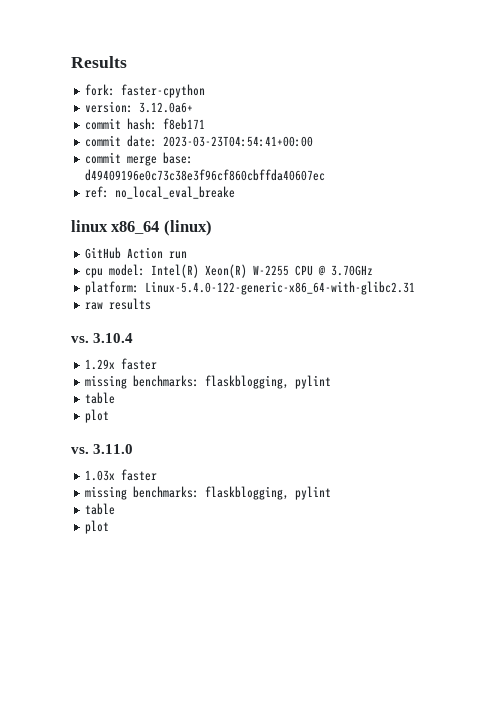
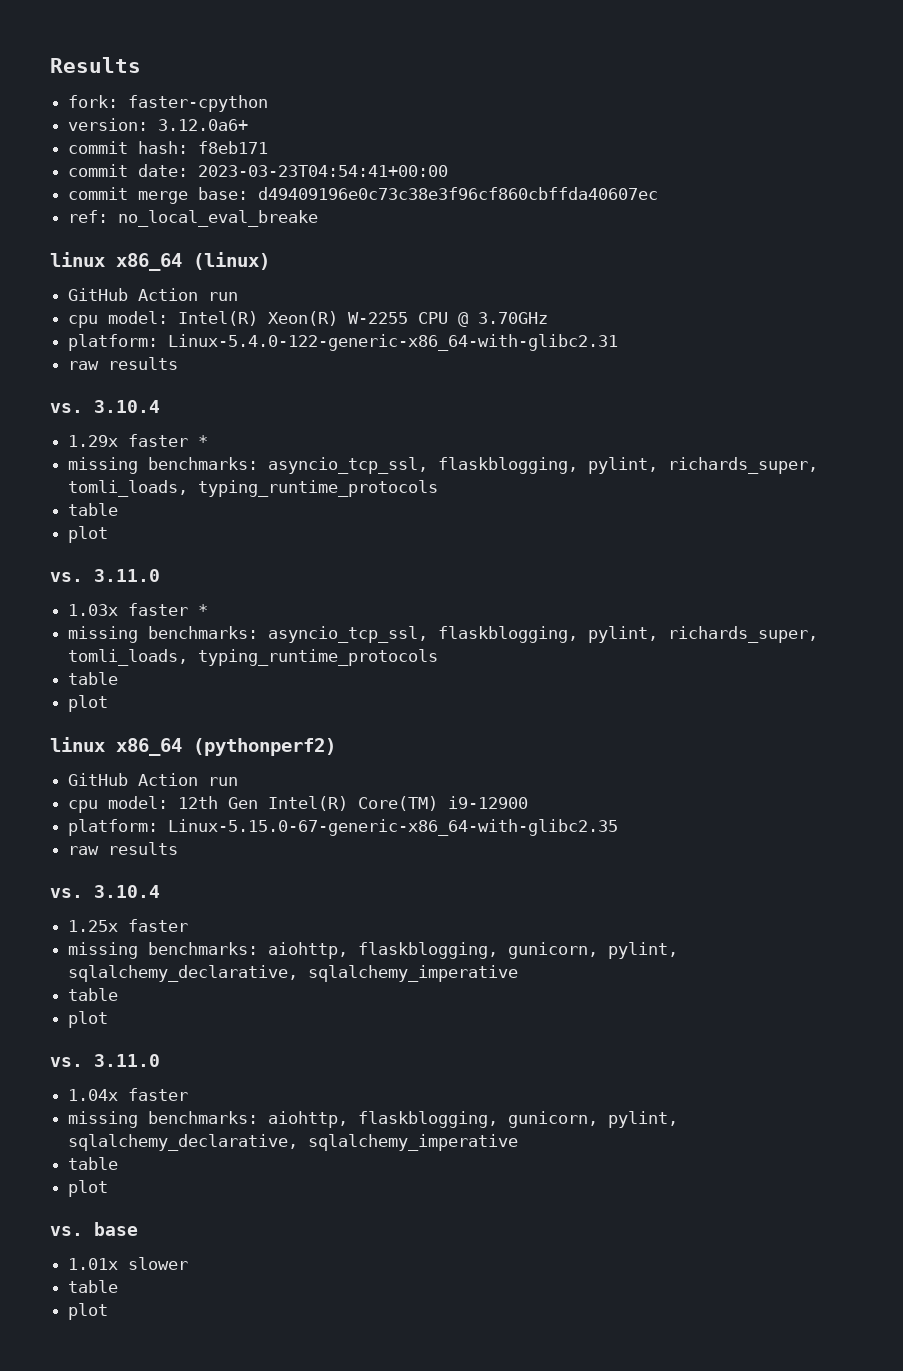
[85,375,332,389] // missing benchmarks: flaskblogging, pylint -> [198,435,209,447] [68,457,819,474] [68,480,439,497] * // missing benchmarks: asyncio_tcp_ssl, flaskblogging, pylint, richards_super, tomli_loads, typing_runtime_protocols
[85,486,332,500] // missing benchmarks: flaskblogging, pylint -> [198,604,209,616] [68,626,819,643] [68,649,439,666] [68,672,119,685] [68,695,109,712] [50,737,336,756] [68,773,239,786] [68,796,529,813] [68,819,619,836] [68,842,179,855] [50,885,160,898] [68,919,189,932] [68,942,679,959] [68,965,519,982] [68,988,119,1001] [68,1011,109,1028] [50,1054,160,1067] [68,1088,189,1101] [68,1111,679,1128] [68,1134,519,1151] [68,1157,119,1170] [68,1180,109,1197] [50,1222,138,1236] [68,1257,189,1270] * // missing benchmarks: asyncio_tcp_ssl, flaskblogging, pylint, richards_super, tomli_loads, typing_runtime_protocols // table // plot // linux x86_64 (pythonperf2) // GitHub Action run // cpu model: 12th Gen Intel(R) Core(TM) i9-12900 // platform: Linux-5.15.0-67-generic-x86_64-with-glibc2.35 // raw results // vs. 3.10.4 // 1.25x faster // missing benchmarks: aiohttp, flaskblogging, gunicorn, pylint, sqlalchemy_declarative, sqlalchemy_imperative // table // plot // vs. 3.11.0 // 1.04x faster // missing benchmarks: aiohttp, flaskblogging, gunicorn, pylint, sqlalchemy_declarative, sqlalchemy_imperative // table // plot // vs. base // 1.01x slower

